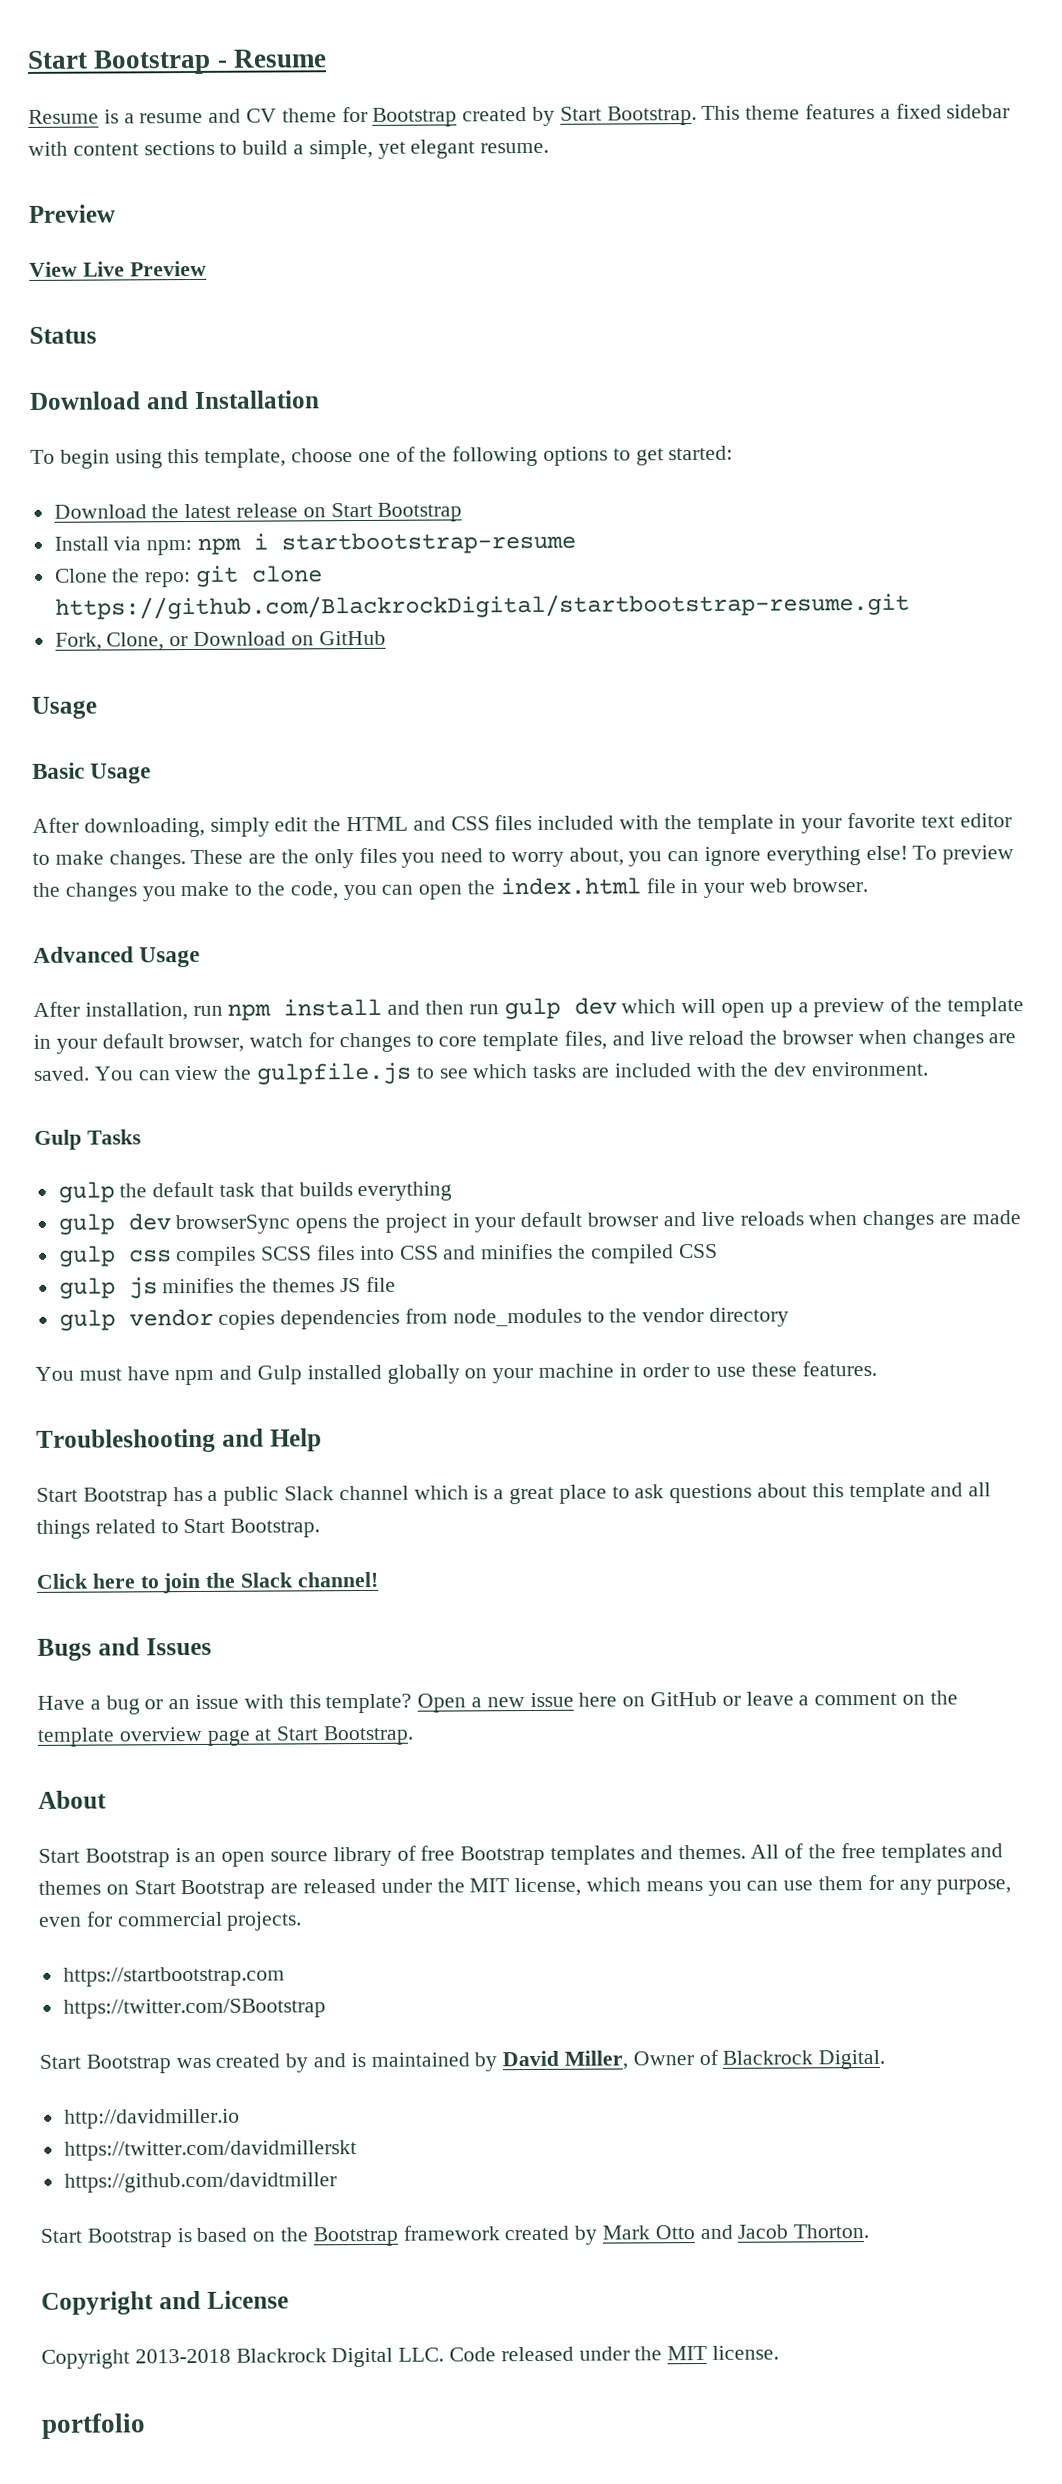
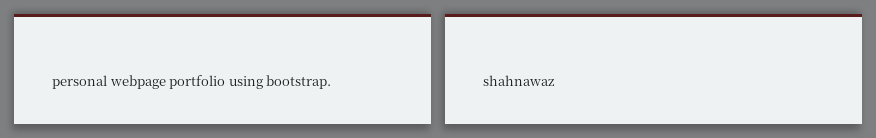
[27,49,327,75] [28,103,1011,127] [28,139,550,160] [28,204,115,223] [29,260,207,277] [29,326,97,344] [29,390,320,410] [30,445,734,469] [53,502,463,522] [53,531,577,556] [53,565,324,588] [54,592,910,620] [54,630,386,651] [31,696,97,719] [32,762,152,784] [32,812,1012,838] [32,845,1015,870] [32,877,868,902] [33,946,201,968] [33,996,1024,1021] [33,1029,1017,1054] [33,1061,930,1085] [34,1129,141,1150] [57,1181,453,1203] [57,1210,1021,1235] [58,1243,718,1267] [58,1276,396,1299] [58,1307,790,1331] [35,1360,877,1386] [36,1428,322,1453] [36,1482,992,1507] [36,1518,321,1539] [36,1571,379,1594] [37,1637,212,1661] [37,1690,958,1715] [37,1725,414,1747] [38,1790,107,1809] [38,1842,1004,1868] [38,1874,1012,1900] [38,1911,303,1931] [62,1966,285,1987] [62,1998,326,2019] [39,2049,886,2074] [63,2108,240,2129] [63,2140,357,2161] [63,2172,337,2193] [40,2224,870,2248] [41,2290,289,2315] [41,2345,780,2369] [41,2413,146,2439] Start Bootstrap - Resume // Resume is a resume and CV theme for Bootstrap created by Start Bootstrap. This theme features a fixed sidebar with content sections to build a simple, yet elegant resume. // Preview // View Live Preview // Status // Download and Installation // To begin using this template, choose one of the following options to get started: // Download the latest release on Start Bootstrap // Install via npm: npm i startbootstrap-resume // Clone the repo: git clone https://github.com/BlackrockDigital/startbootstrap-resume.git // Fork, Clone, or Download on GitHub // Usage // Basic Usage // After downloading, simply edit the HTML and CSS files included with the template in your favorite text editor to make changes. These are the only files you need to worry about, you can ignore everything else! To preview the changes you make to the code, you can open the index.html file in your web browser. // Advanced Usage // After installation, run npm install and then run gulp dev which will open up a preview of the template in your default browser, watch for changes to core template files, and live reload the browser when changes are saved. You can view the gulpfile.js to see which tasks are included with the dev environment. // Gulp Tasks // gulp the default task that builds everything // gulp dev browserSync opens the project in your default browser and live reloads when changes are made // gulp css compiles SCSS files into CSS and minifies the compiled CSS // gulp js minifies the themes JS file // gulp vendor copies dependencies from node_modules to the vendor directory // You must have npm and Gulp installed globally on your machine in order to use these features. // Troubleshooting and Help // Start Bootstrap has a public Slack channel which is a great place to ask questions about this template and all things related to Start Bootstrap. // Click here to join the Slack channel! // Bugs and Issues // Have a bug or an issue with this template? Open a new issue here on GitHub or leave a comment on the template overview page at Start Bootstrap. // About // Start Bootstrap is an open source library of free Bootstrap templates and themes. All of the free templates and themes on Start Bootstrap are released under the MIT license, which means you can use them for any purpose, even for commercial projects. // https://startbootstrap.com // https://twitter.com/SBootstrap // Start Bootstrap was created by and is maintained by David Miller, Owner of Blackrock Digital. // http://davidmiller.io // https://twitter.com/davidmillerskt // https://github.com/davidtmiller // Start Bootstrap is based on the Bootstrap framework created by Mark Otto and Jacob Thorton. // Copyright and License // Copyright 2013-2018 Blackrock Digital LLC. Code released under the MIT license. // portfolio -> [52,75,555,89] personal webpage portfolio using bootstrap. shahnawaz

